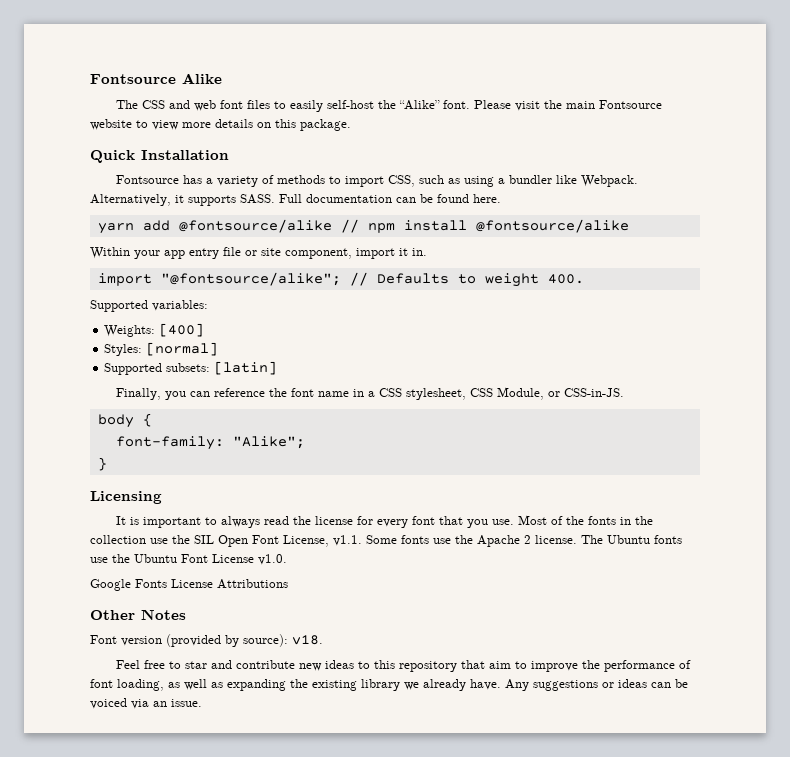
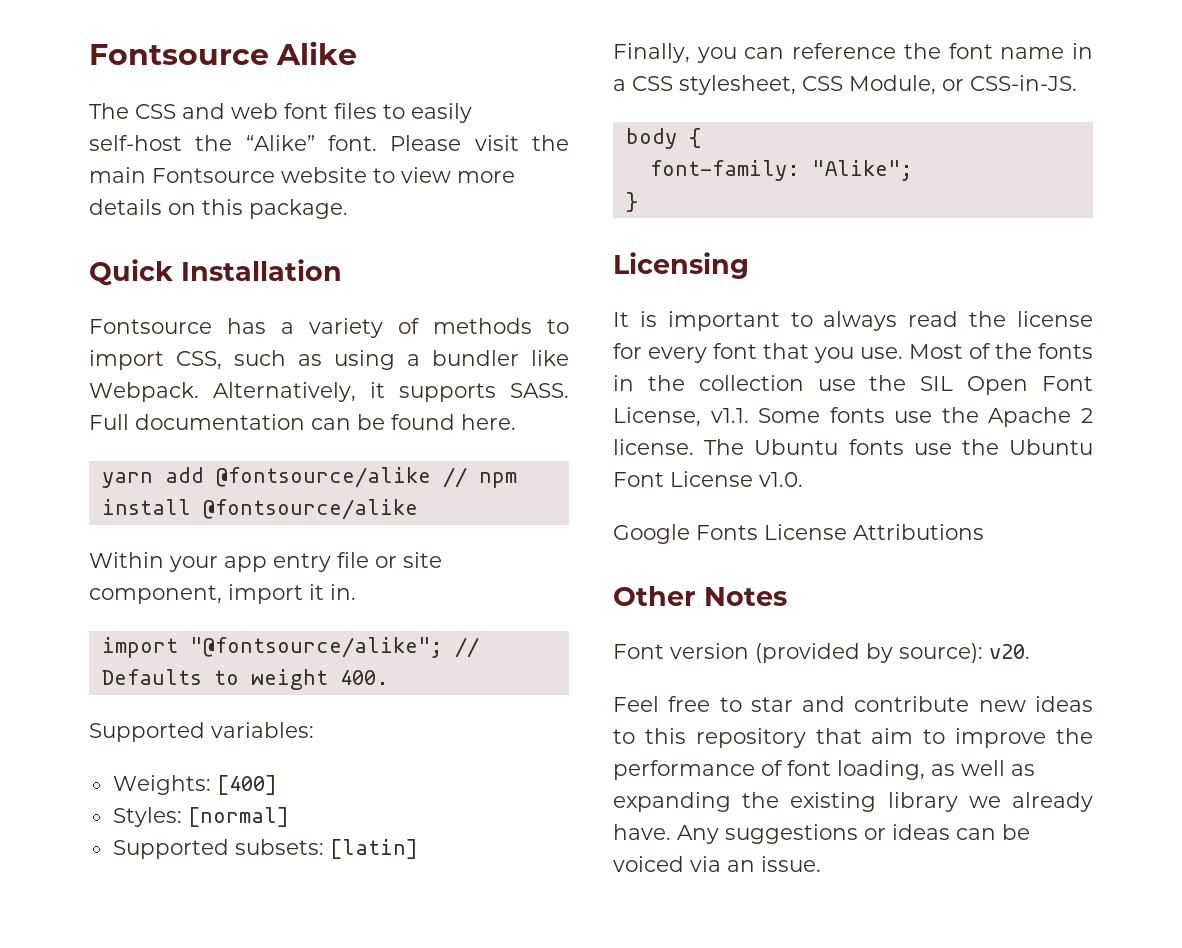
[292,635,323,645] v18. -> [989,644,1030,659] v20.

